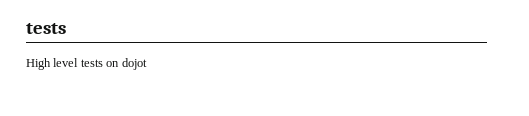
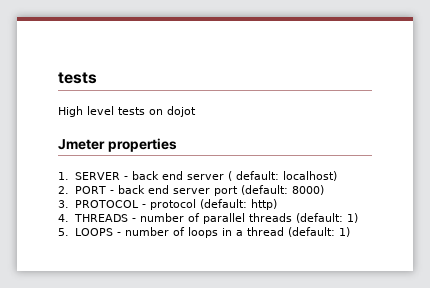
(147, 64) none -> [58,138,177,152] [58,171,337,181] [58,185,324,196] [58,199,277,210] [58,213,358,224] [58,227,350,238] // Jmeter properties // 1. SERVER - back end server ( default: localhost) // 2. PORT - back end server port (default: 8000) // 3. PROTOCOL - protocol (default: http) // 4. THREADS - number of parallel threads (default: 1) // 5. LOOPS - number of loops in a thread (default: 1)

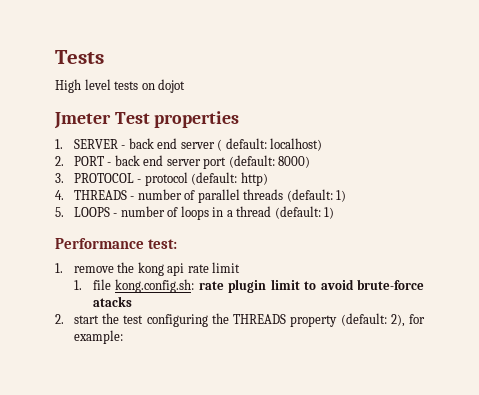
[58,72,97,84] tests -> [55,50,104,64] Tests
(105, 144) none -> [114,112,150,124] Test
(350, 232) none -> [55,238,178,249] [55,262,241,276] [73,279,424,293] [92,296,132,307] [55,313,425,327] [73,330,123,344] // Performance test: // 1. remove the kong api rate limit // 1. file kong.config.sh: rate plugin limit to avoid brute-force atacks // 2. start the test configuring the THREADS property (default: 2), for example:

